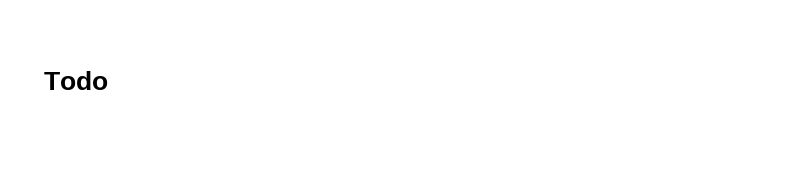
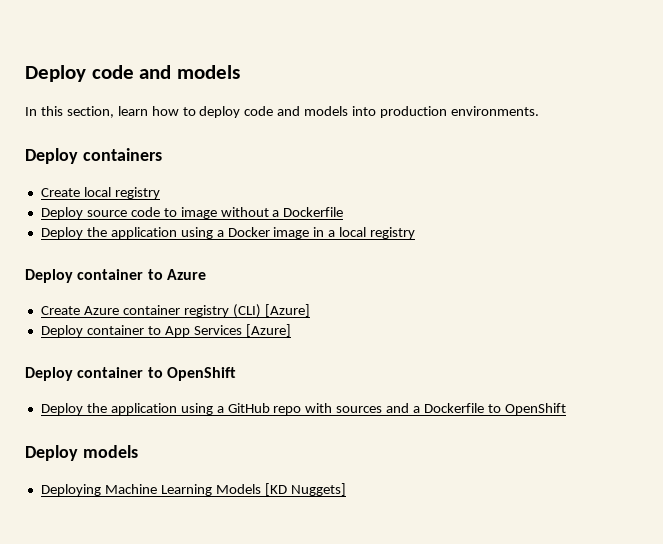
[44,71,108,90] Todo -> [25,65,240,82] [25,106,539,118] [25,148,162,164] [40,187,160,199] [40,207,344,219] [40,227,416,239] [25,269,206,283] [40,304,310,318] [40,324,291,337] [25,367,236,381] [40,403,566,415] [25,445,138,461] [40,483,346,496] Deploy code and models // In this section, learn how to deploy code and models into production environments. // Deploy containers // Create local registry // Deploy source code to image without a Dockerfile // Deploy the application using a Docker image in a local registry // Deploy container to Azure // Create Azure container registry (CLI) [Azure] // Deploy container to App Services [Azure] // Deploy container to OpenShift // Deploy the application using a GitHub repo with sources and a Dockerfile to OpenShift // Deploy models // Deploying Machine Learning Models [KD Nuggets]

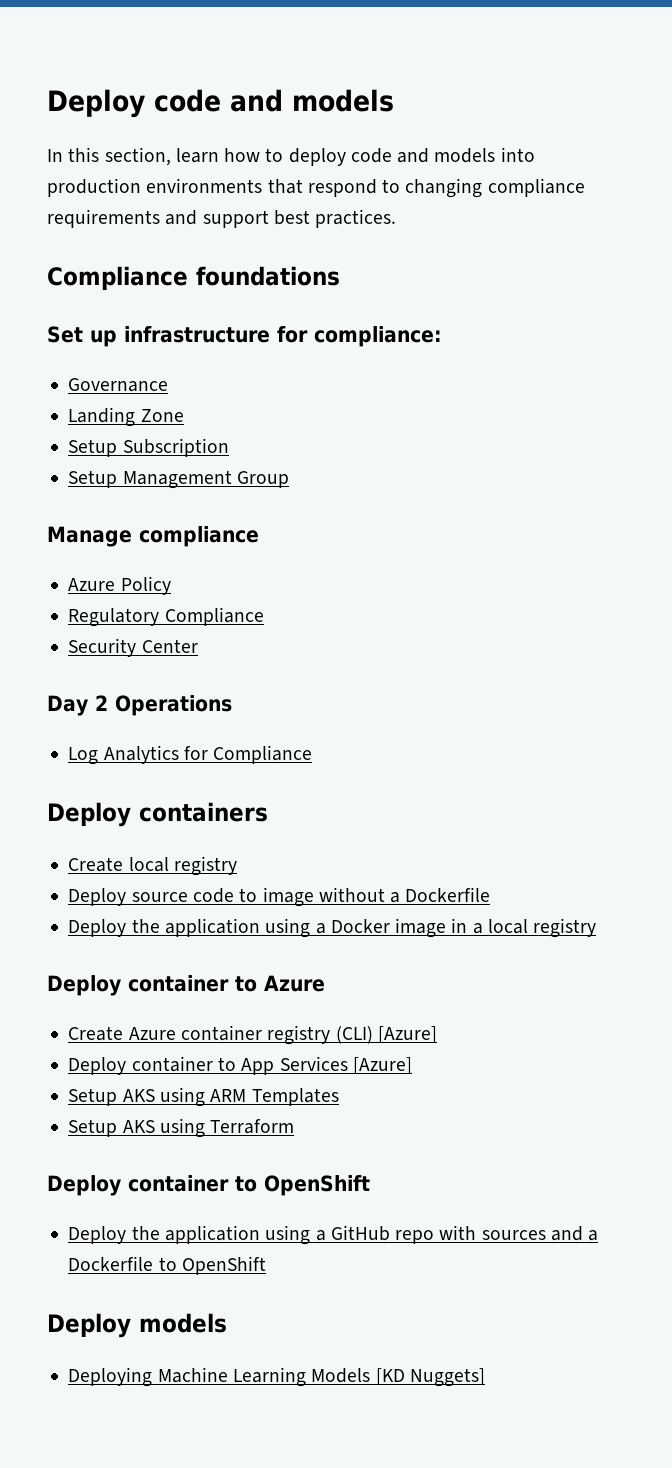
[450,106,539,116] environments. -> [146,178,585,198] [47,209,397,228] [47,266,340,290] [47,326,442,347] [68,378,169,392] [68,407,184,427] [68,438,229,457] [68,470,289,489] [47,526,259,547] [68,576,171,595] [68,607,264,627] [68,638,198,657] [47,695,232,716] [68,745,313,765] environments that respond to changing compliance requirements and support best practices. // Compliance foundations // Set up infrastructure for compliance: // Governance // Landing Zone // Setup Subscription // Setup Management Group // Manage compliance // Azure Policy // Regulatory Compliance // Security Center // Day 2 Operations // Log Analytics for Compliance
(291, 330) none -> [68,1087,339,1107] [68,1118,295,1138] // Setup AKS using ARM Templates // Setup AKS using Terraform

